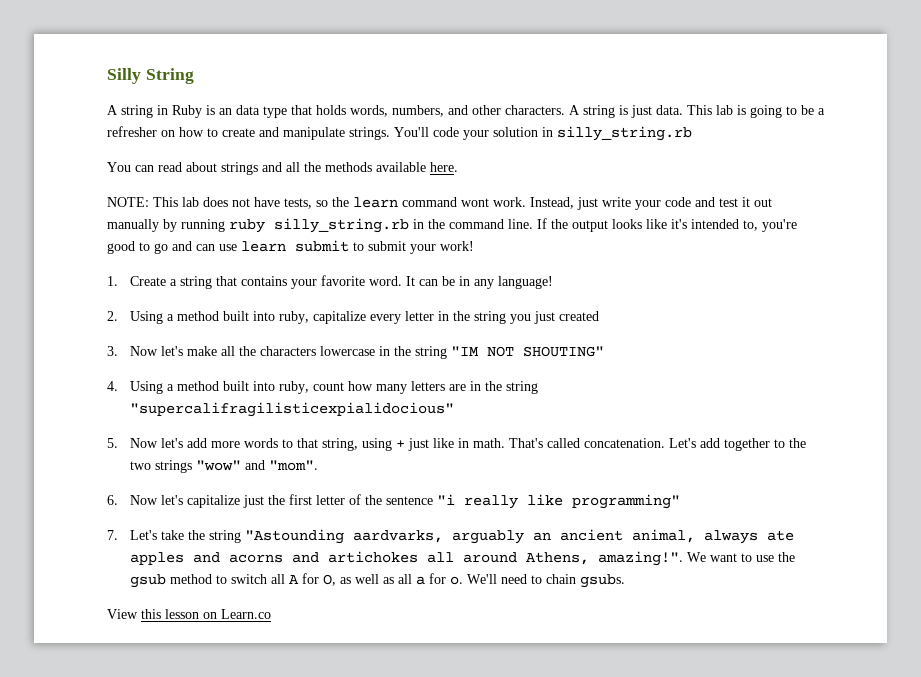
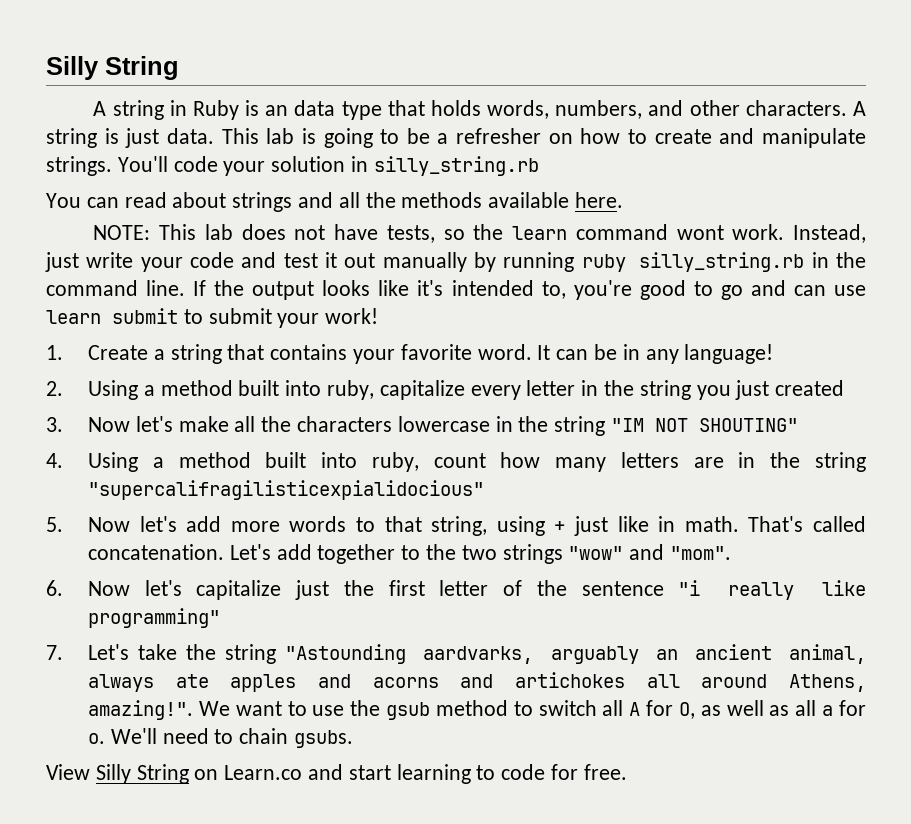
[141,609,271,619] this lesson on Learn.co -> [95,764,627,784] Silly String on Learn.co and start learning to code for free.

